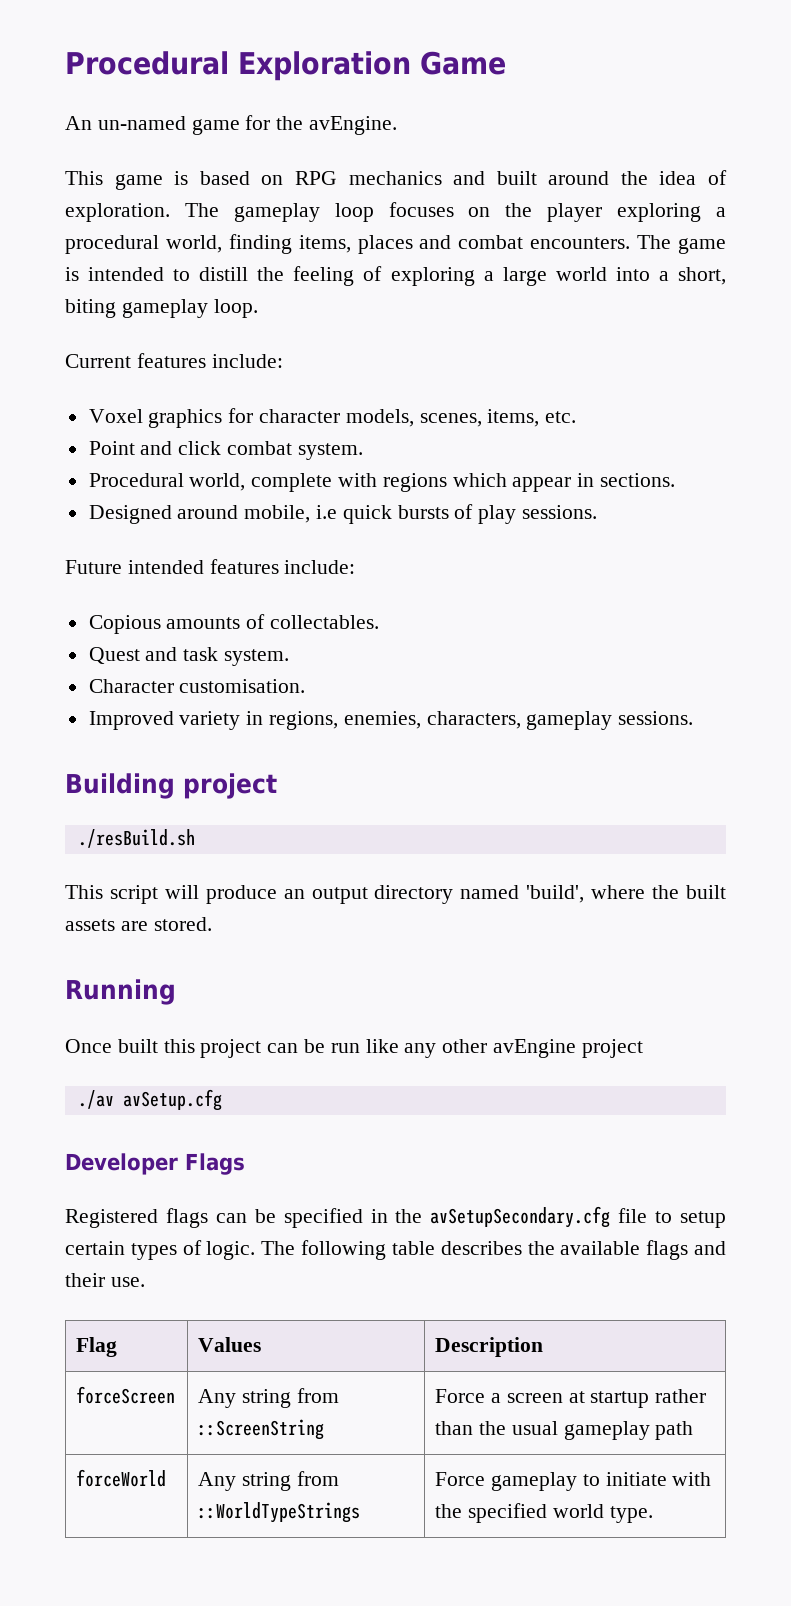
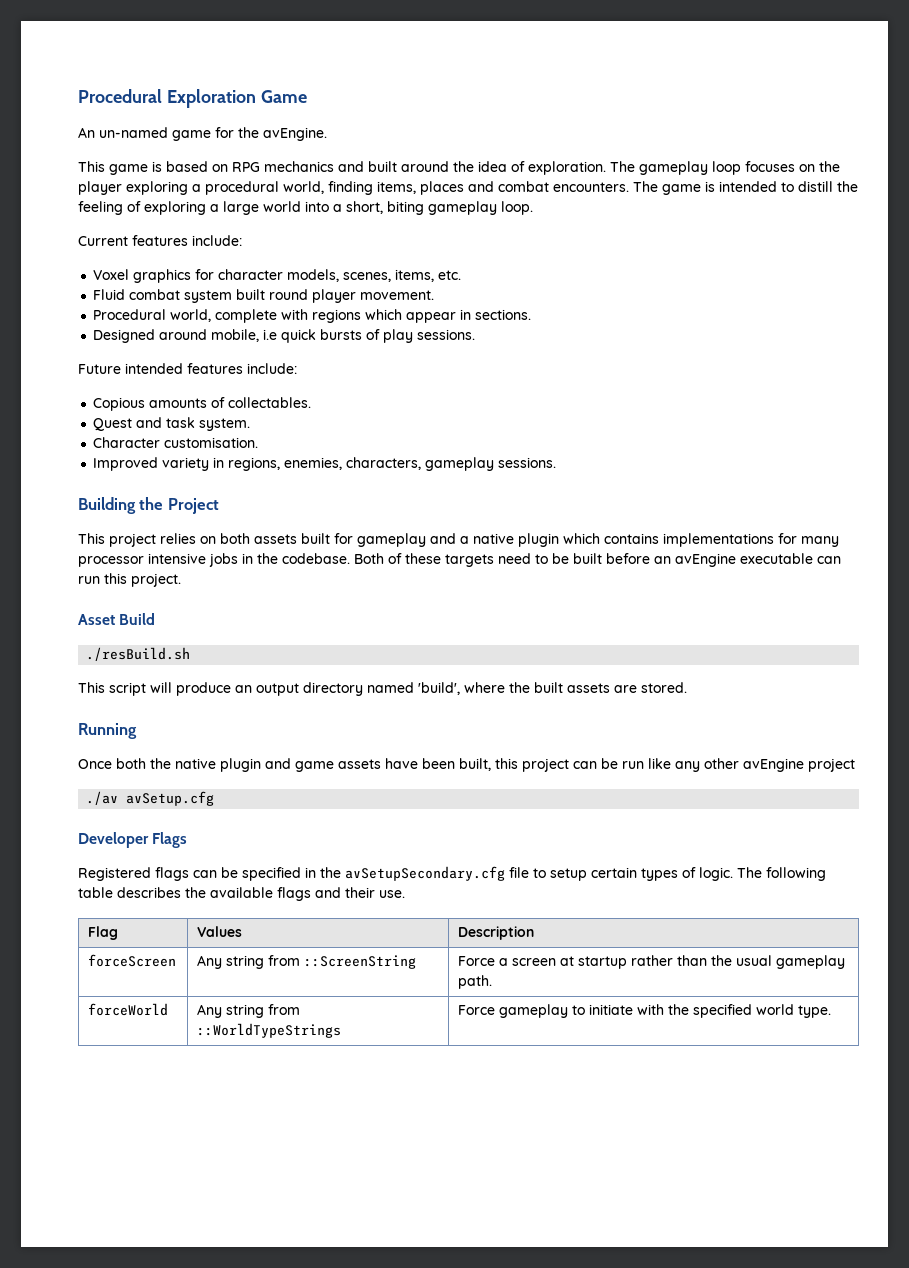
[88,441,363,460] Point and click combat system. -> [93,289,435,303] Fluid combat system built round player movement.
[183,773,277,799] project -> [139,497,219,514] [78,533,839,547] [78,553,841,567] [78,573,181,587] [78,613,156,625] the Project // This project relies on both assets built for gameplay and a native plugin which contains implementations for many processor intensive jobs in the codebase. Both of these targets need to be built before an avEngine executable can run this project. // Asset Build
[117,1039,158,1053] built -> [116,758,491,772] both the native plugin and game assets have been built,
[655,1421,694,1440] path -> [458,975,493,989] path.

